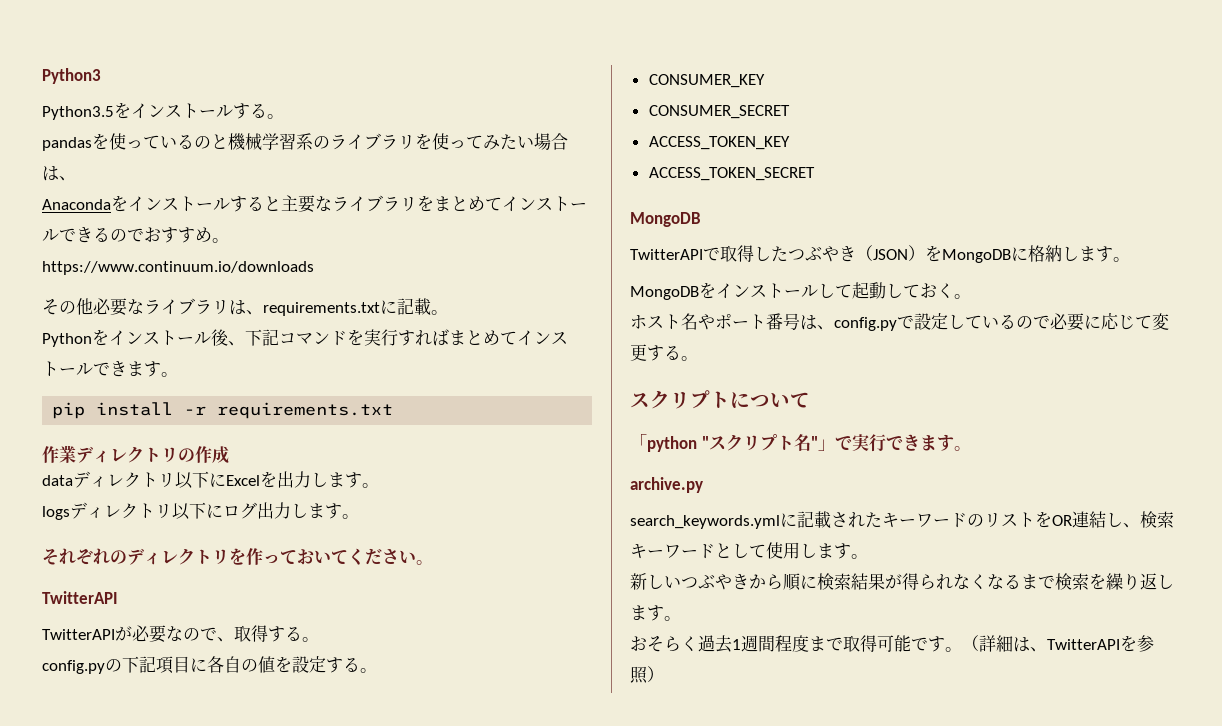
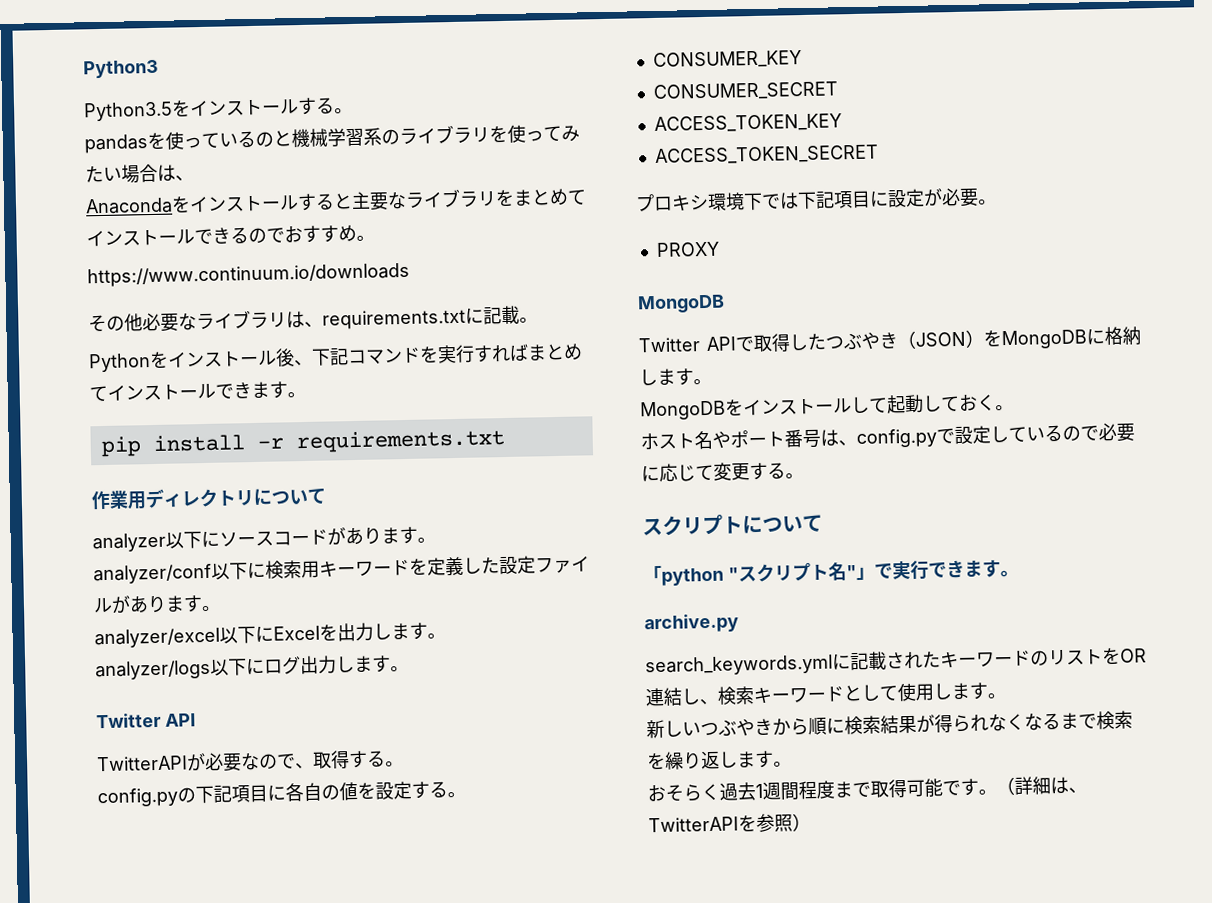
[76,446,229,464] [42,471,175,488] ディレクトリの作成 // dataディレクトリ -> [127,488,326,510] [92,526,436,553] [93,555,590,585] [93,595,221,614] [94,627,220,649] 用ディレクトリについて // analyzer以下にソースコードがあります。 // analyzer/conf以下に検索用キーワードを定義した設定ファイルがあります。 // analyzer/excel
[42,502,172,520] logsディレクトリ -> [95,659,211,681] analyzer/logs
[42,548,433,565] [42,591,118,604] それぞれのディレクトリを作っておいてください。 // TwitterAPI -> [96,712,196,729] Twitter API
(815, 174) none -> [635,187,997,212] [655,241,720,257] // プロキシ環境下では下記項目に設定が必要。 // PROXY
[630,249,703,260] TwitterAPI -> [638,336,737,353] Twitter API

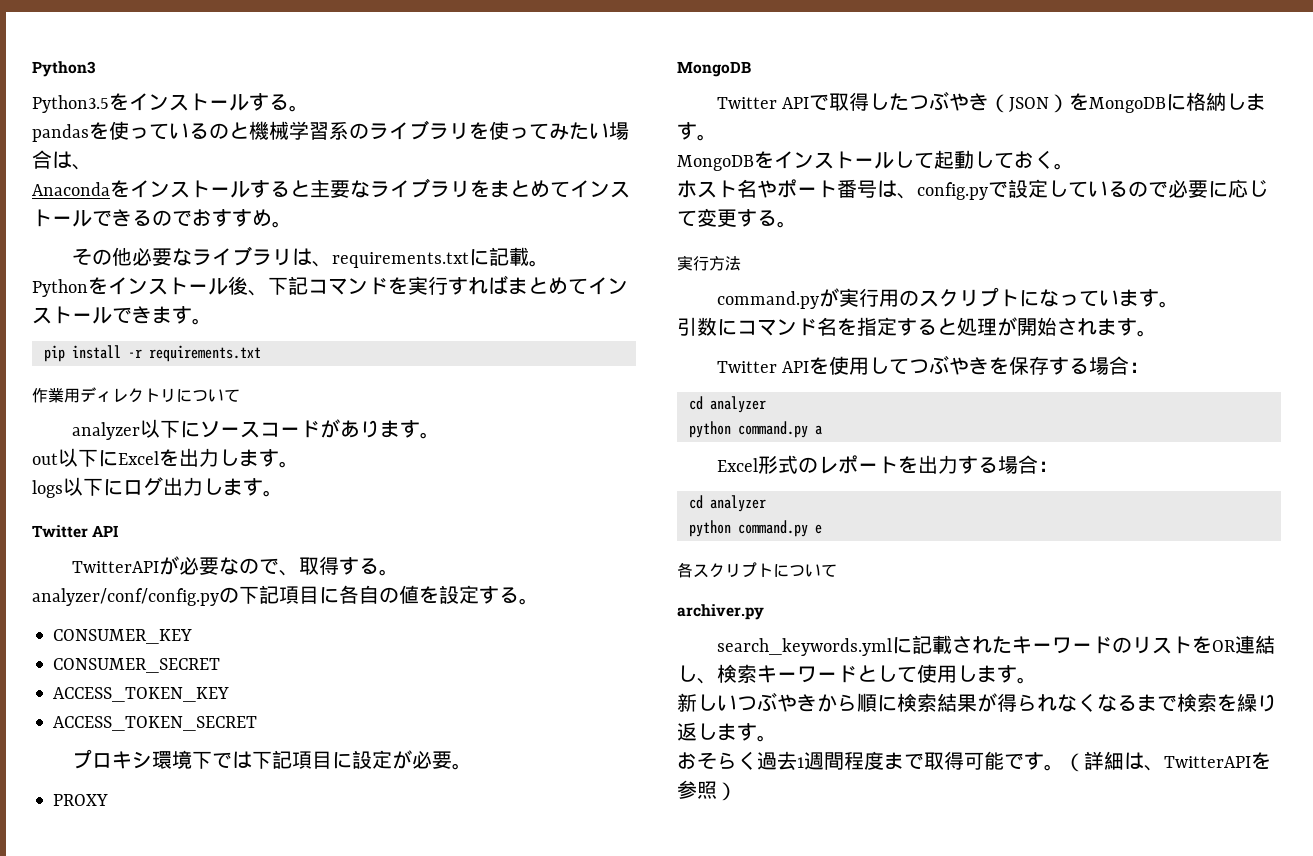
[87,262,410,288] // https://www.continuum.io/downloads -> (292, 224) none
[93,555,590,585] [93,595,221,614] [94,627,220,649] analyzer/conf以下に検索用キーワードを定義した設定ファイルがあります。 // analyzer/excel -> [32,453,58,465] out
[95,659,211,681] analyzer/logs -> [32,480,63,498] logs
[97,787,178,808] config.py -> [32,588,219,606] analyzer/conf/config.py
(804, 476) none -> [677,255,741,271] [716,287,1179,309] [677,317,1157,337] [716,355,1149,375] [688,396,766,413] [688,421,822,438] [716,455,1058,474] [688,495,766,512] [688,520,822,537] [677,562,693,578] 実行方法 // command.pyが実行用のスクリプトになっています。 // 引数にコマンド名を指定すると処理が開始されます。 // Twitter APIを使用してつぶやきを保存する場合： // cd analyzer // python command.py a // Excel形式のレポートを出力する場合： // cd analyzer // python command.py e // 各
[643,559,1019,586] [644,613,739,634] 「python "スクリプト名"」で実行できます。 // archive.py -> [677,604,764,620] archiver.py

